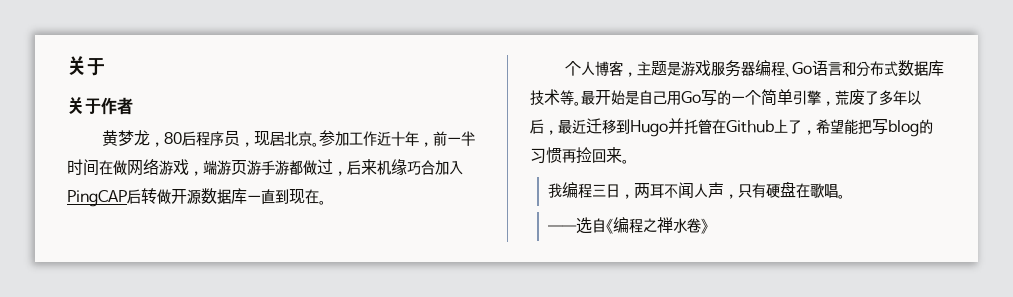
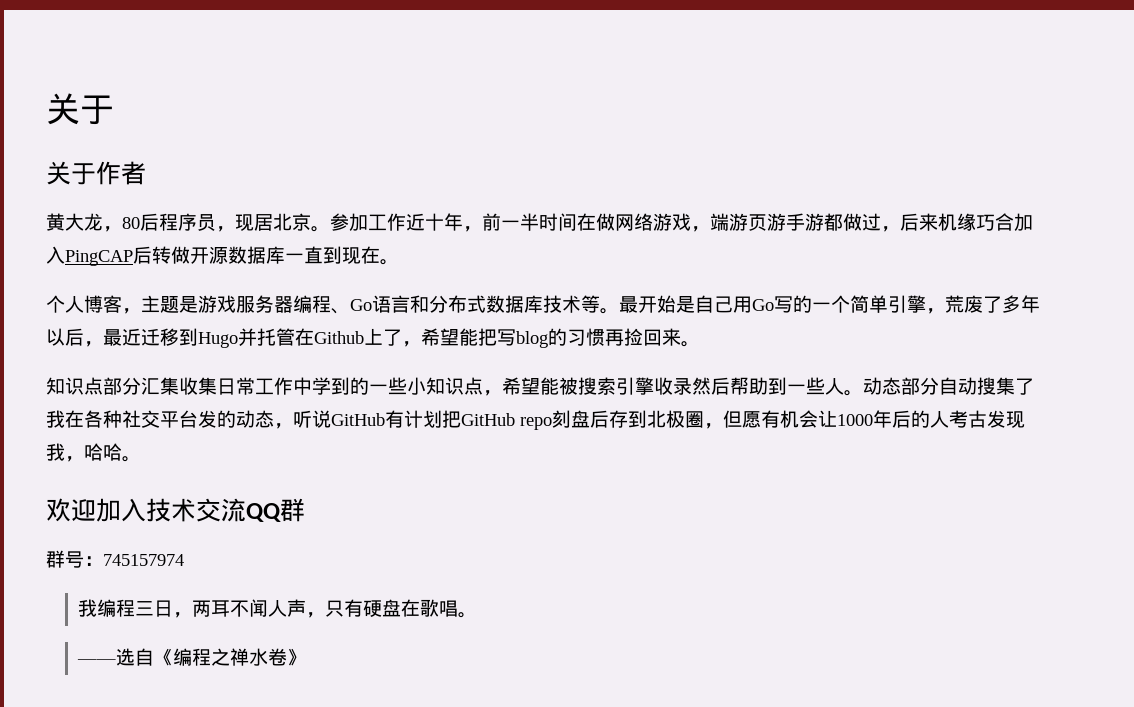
[118,130,135,146] 梦 -> [65,213,84,231] 大
(629, 161) none -> [46,377,1034,396] [46,410,1025,430] [46,443,141,462] [46,498,305,522] [46,550,184,568] // 知识点部分汇集收集日常工作中学到的一些小知识点，希望能被搜索引擎收录然后帮助到一些人。动态部分自动搜集了我在各种社交平台发的动态，听说GitHub有计划把GitHub repo刻盘后存到北极圈，但愿有机会让1000年后的人考古发现我，哈哈。 // 欢迎加入技术交流QQ群 // 群号：745157974

